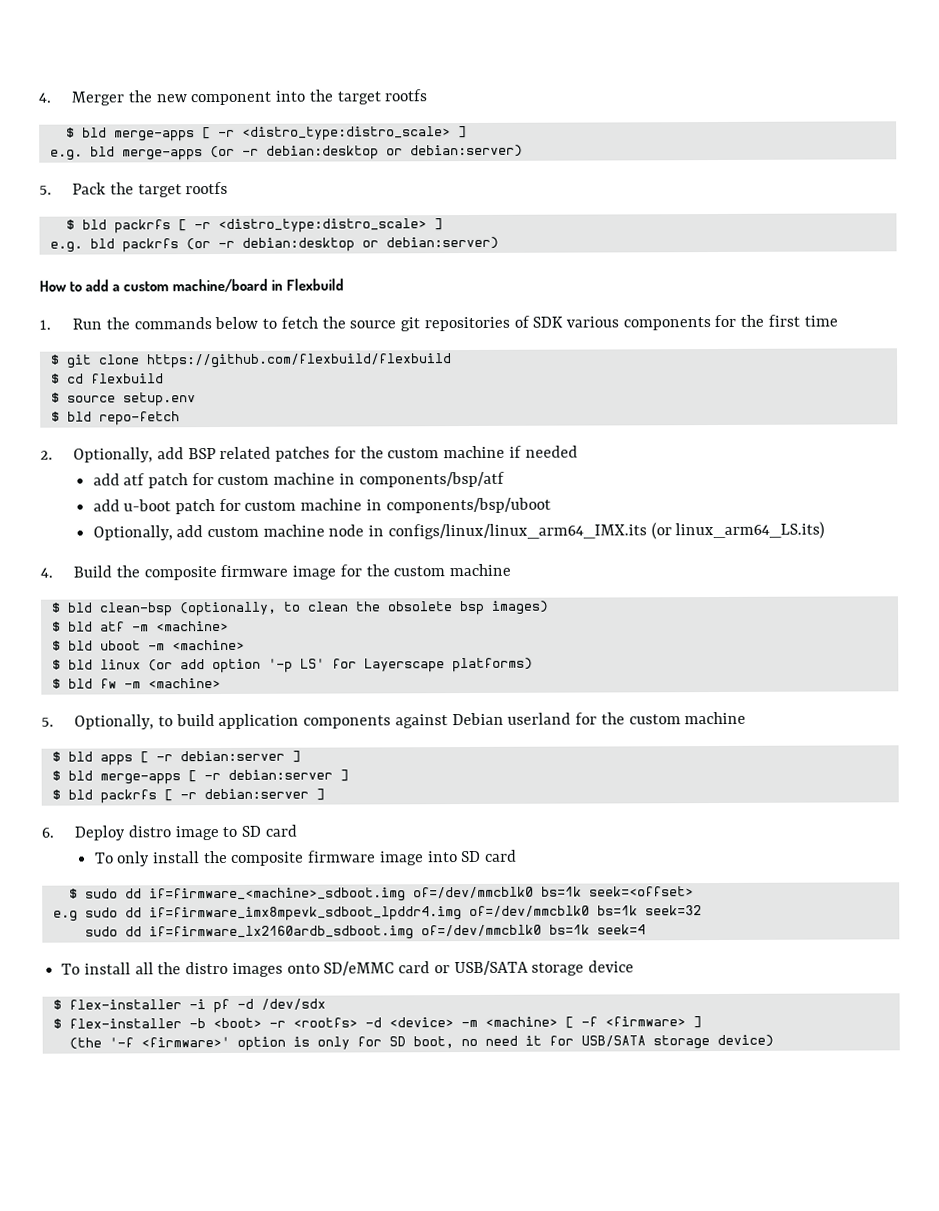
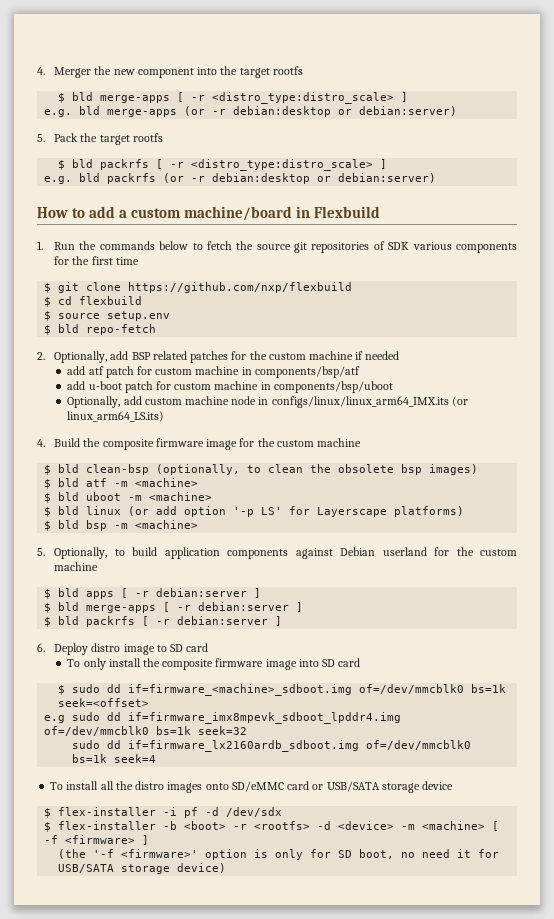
[145,353,452,369] https://github.com/flexbuild/flexbuild -> [128,282,353,293] https://github.com/nxp/flexbuild
[99,678,117,689] fw -> [86,520,108,531] bsp

